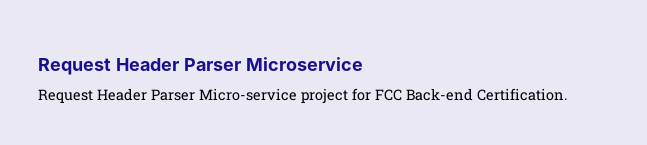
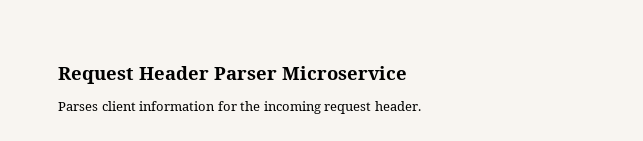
[38,88,567,104] Request Header Parser Micro-service project for FCC Back-end Certification. -> [58,101,421,114] Parses client information for the incoming request header.

